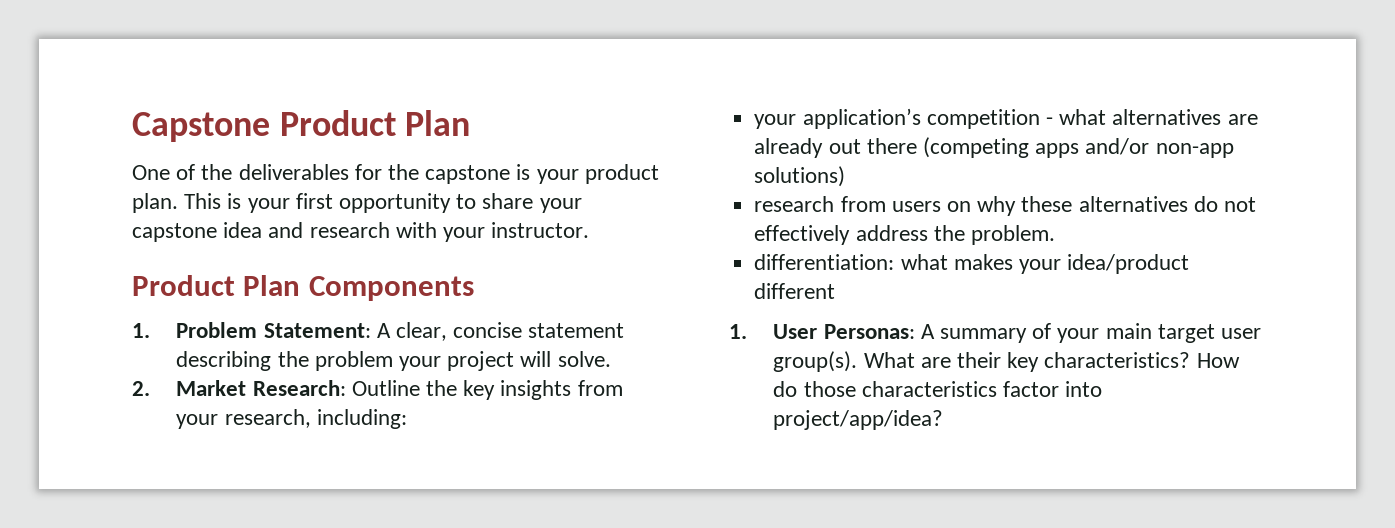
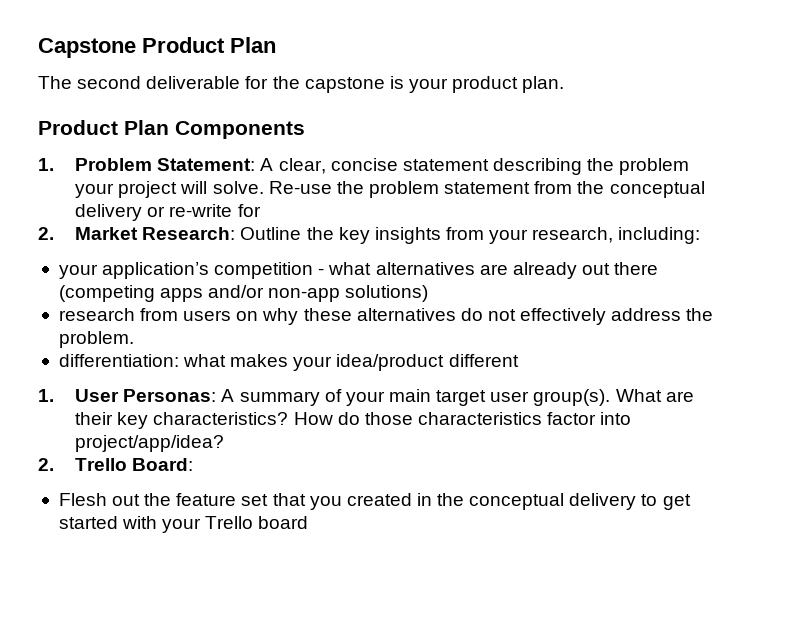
[132,164,349,180] One of the deliverables -> [38,76,241,89] The second deliverable
[184,193,582,213] [132,222,590,242] This is your first opportunity to share your capstone idea and research with your instructor. -> (565, 84) none
(611, 359) none -> [268,181,705,198] [75,204,261,221] Re-use the problem statement from the conceptual delivery or re-write for
(944, 420) none -> [38,458,194,471] [58,493,691,510] [58,516,309,533] // 2. Trello Board: // Flesh out the feature set that you created in the conceptual delivery to get started with your Trello board

